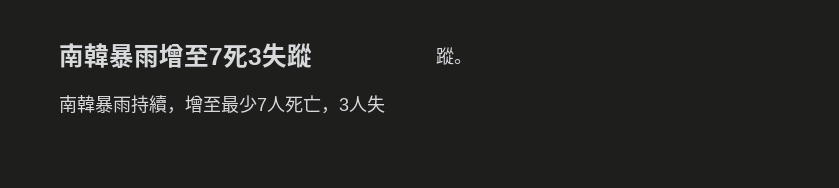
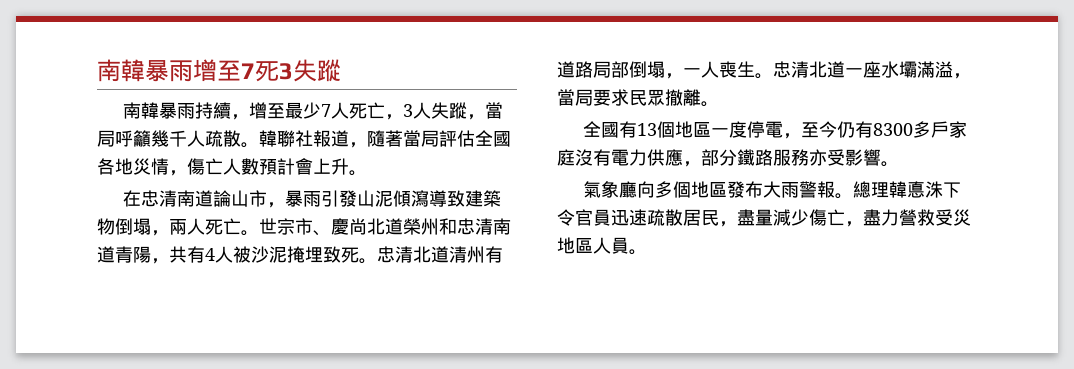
(454, 56) none -> [466,102,503,120] [97,130,511,148] [97,158,367,176] [122,190,501,208] [97,218,511,236] [97,246,503,264] [557,61,971,79] [557,89,719,107] [582,121,967,139] [557,149,899,167] [582,181,961,199] [557,209,971,227] [557,237,629,254] ，當局呼籲幾千人疏散。韓聯社報道，隨著當局評估全國各地災情，傷亡人數預計會上升。 // 在忠清南道論山市，暴雨引發山泥傾瀉導致建築物倒塌，兩人死亡。世宗市、慶尚北道榮州和忠清南道青陽，共有4人被沙泥掩埋致死。忠清北道清州有道路局部倒塌，一人喪生。忠清北道一座水壩滿溢，當局要求民眾撤離。 // 全國有13個地區一度停電，至今仍有8300多戶家庭沒有電力供應，部分鐵路服務亦受影響。 // 氣象廳向多個地區發布大雨警報。總理韓悳洙下令官員迅速疏散居民，盡量減少傷亡，盡力營救受災地區人員

